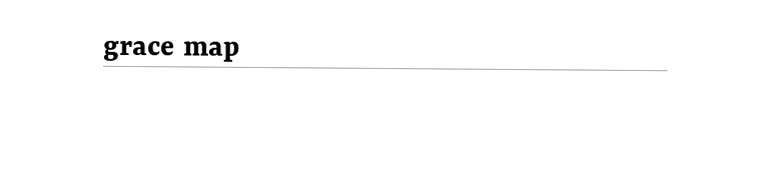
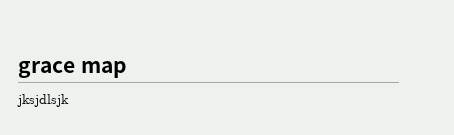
(240, 51) none -> [17,94,69,107] // jksjdlsjk

